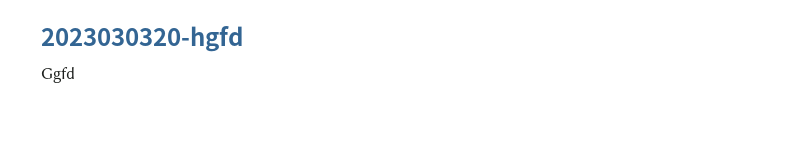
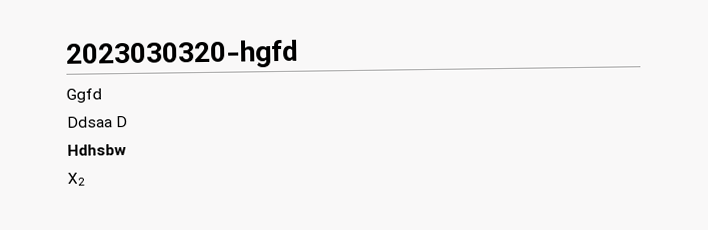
(75, 75) none -> [66,115,129,128] [67,144,127,156] [67,172,85,186] // Ddsaa D // Hdhsbw // X2

